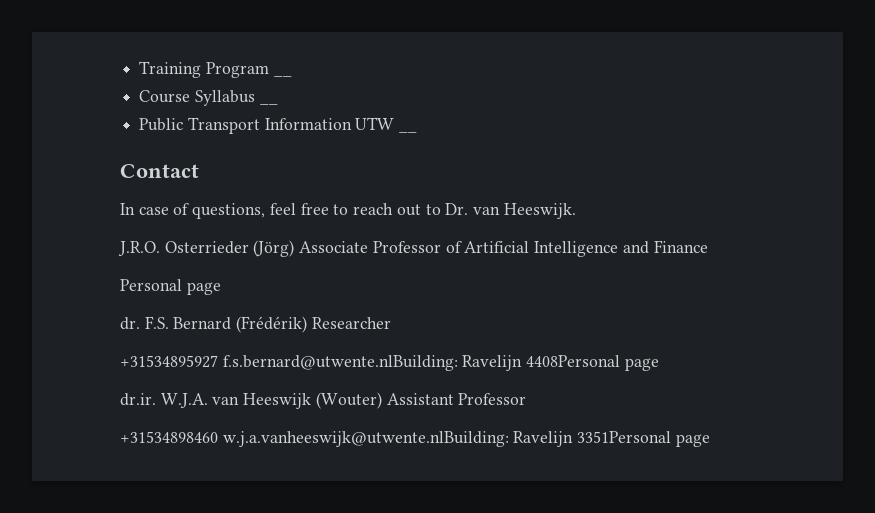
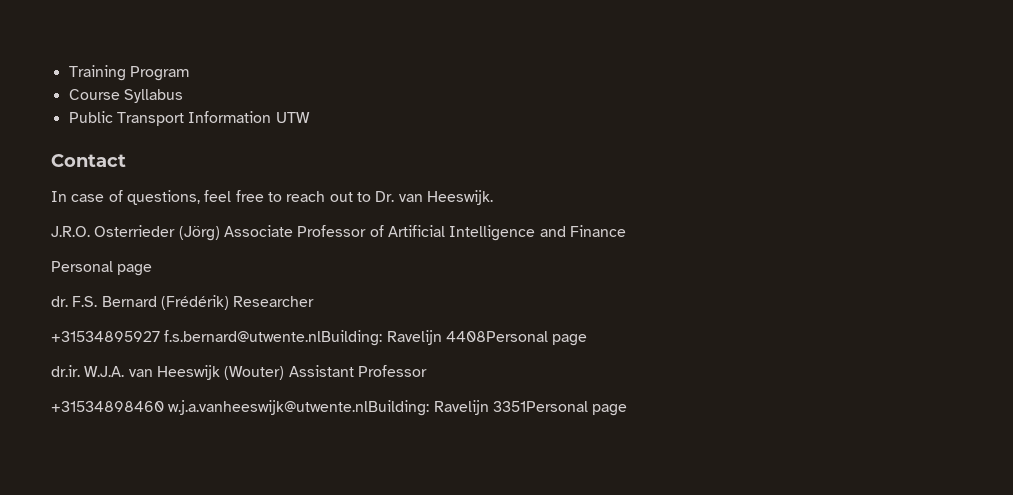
[273,74,292,77] __ -> (189, 73) none
[259,102,278,105] __ -> (183, 96) none
[399,130,418,133] __ -> (310, 117) none

